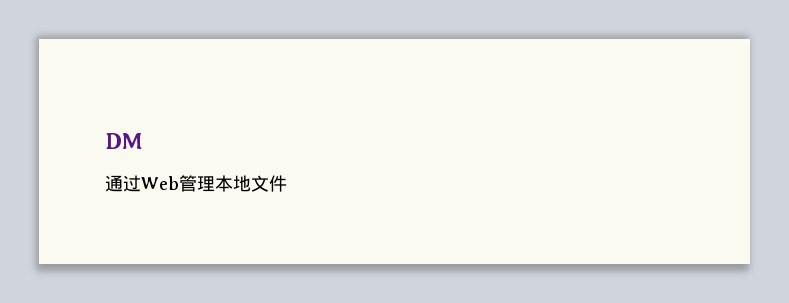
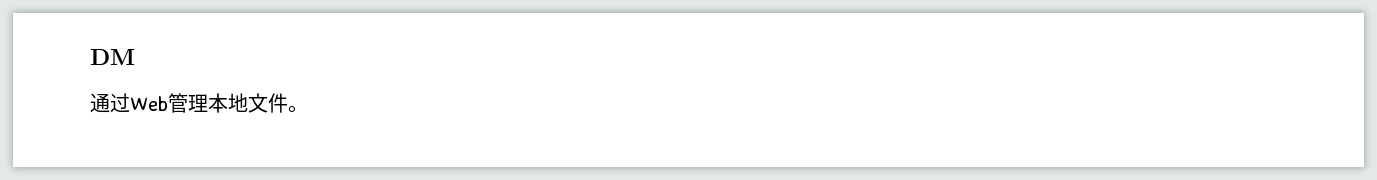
(287, 183) none -> [287,105,308,113] 。

